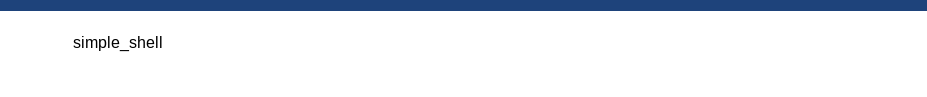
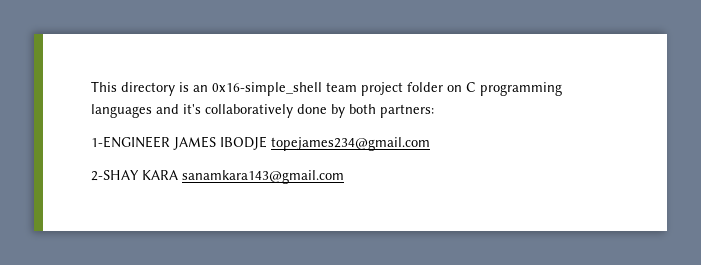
[73,36,163,52] simple_shell -> [91,81,562,96] [91,104,434,118] [91,136,430,151] [91,170,344,184] This directory is an 0x16-simple_shell team project folder on C programming languages and it's collaboratively done by both partners: // 1-ENGINEER JAMES IBODJE topejames234@gmail.com // 2-SHAY KARA sanamkara143@gmail.com

